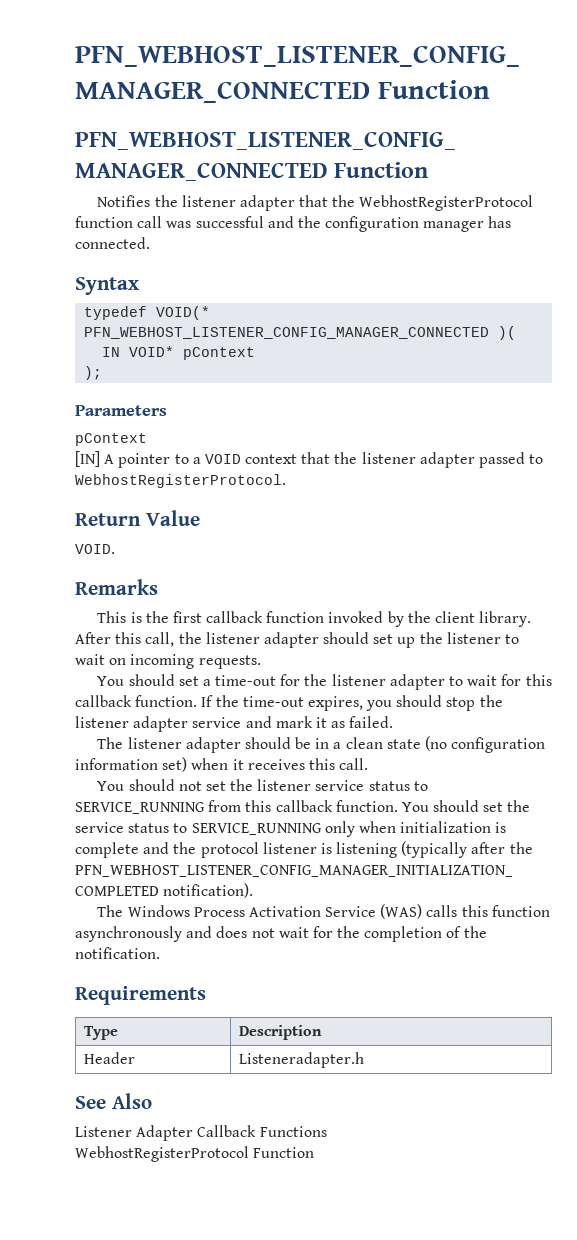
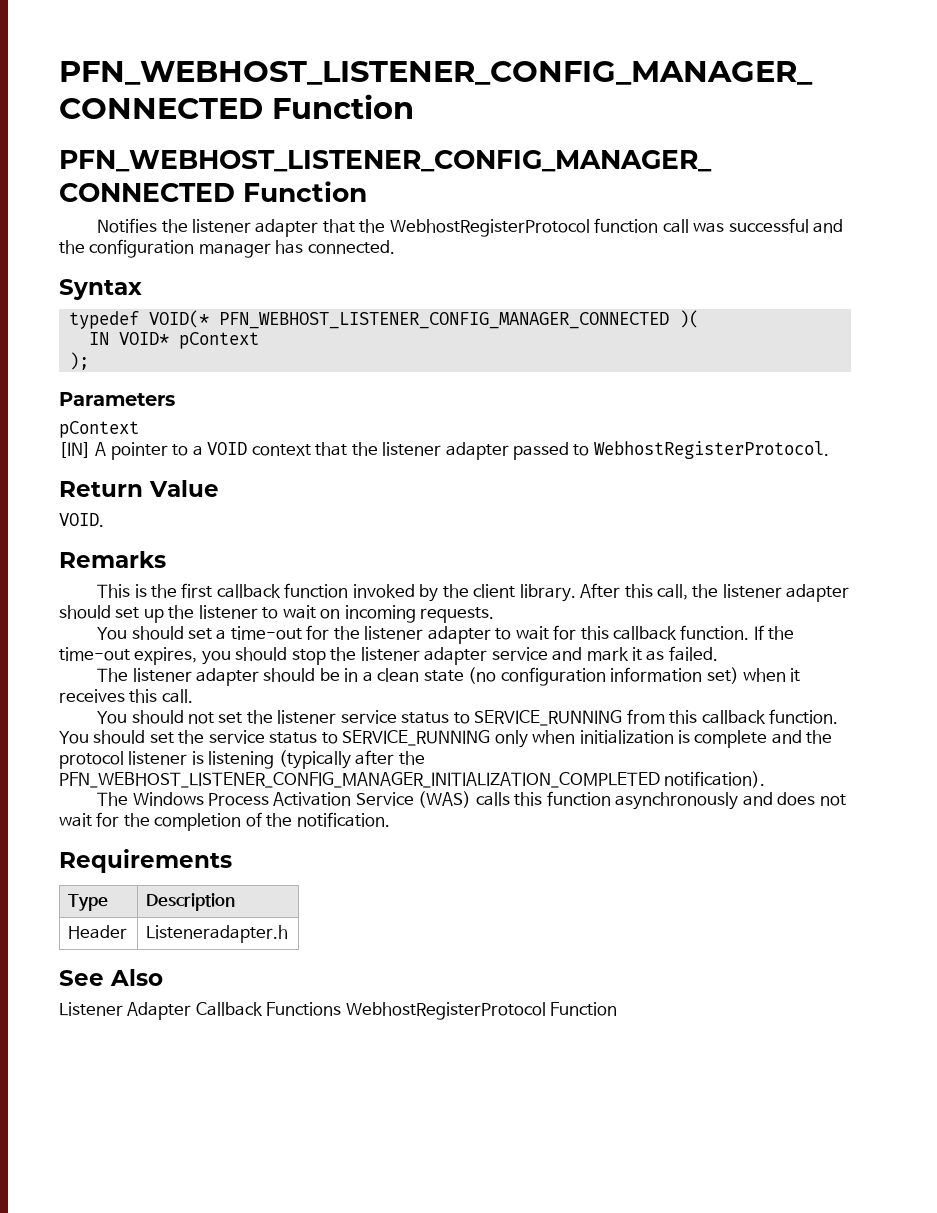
(327, 1131) // -> (342, 1009) none

